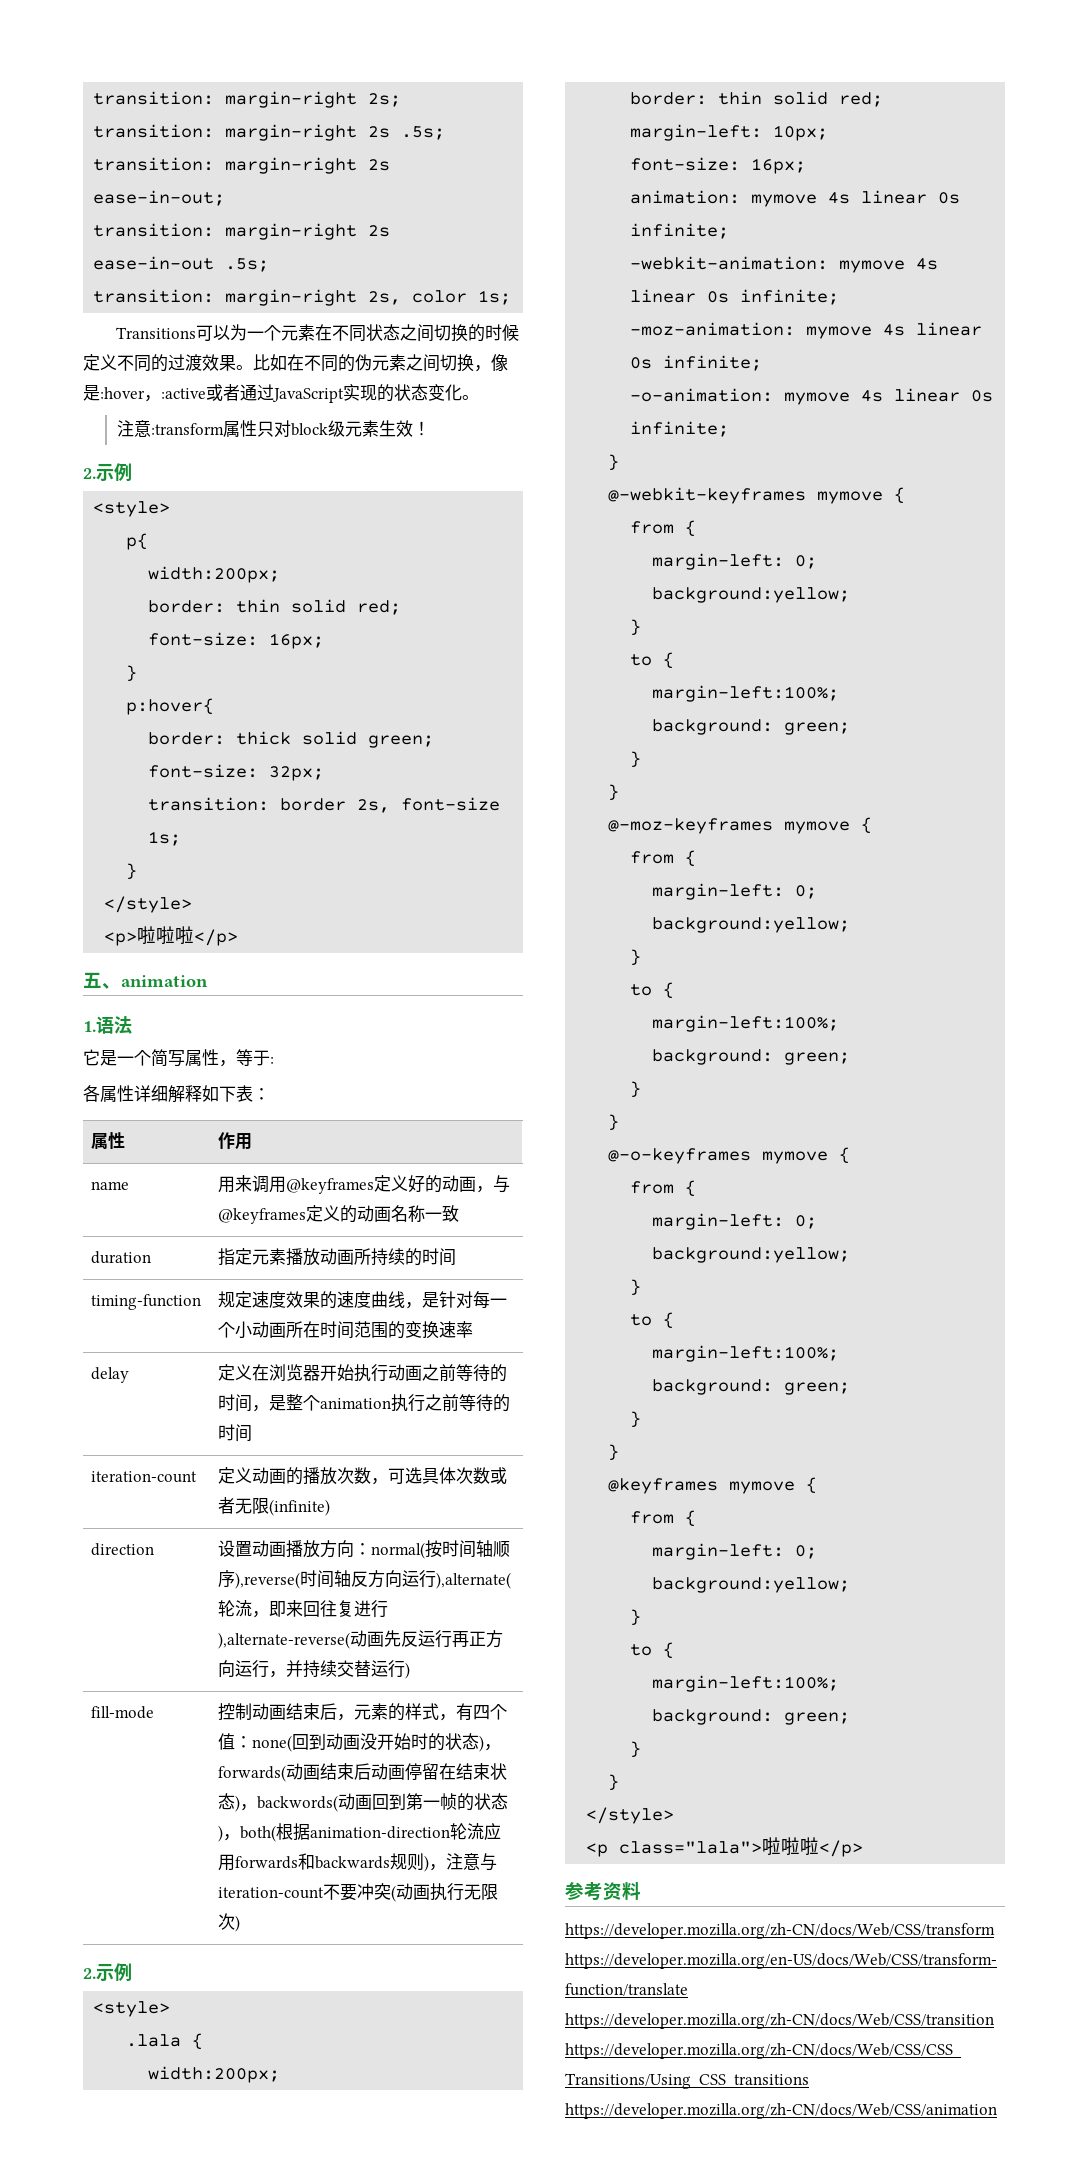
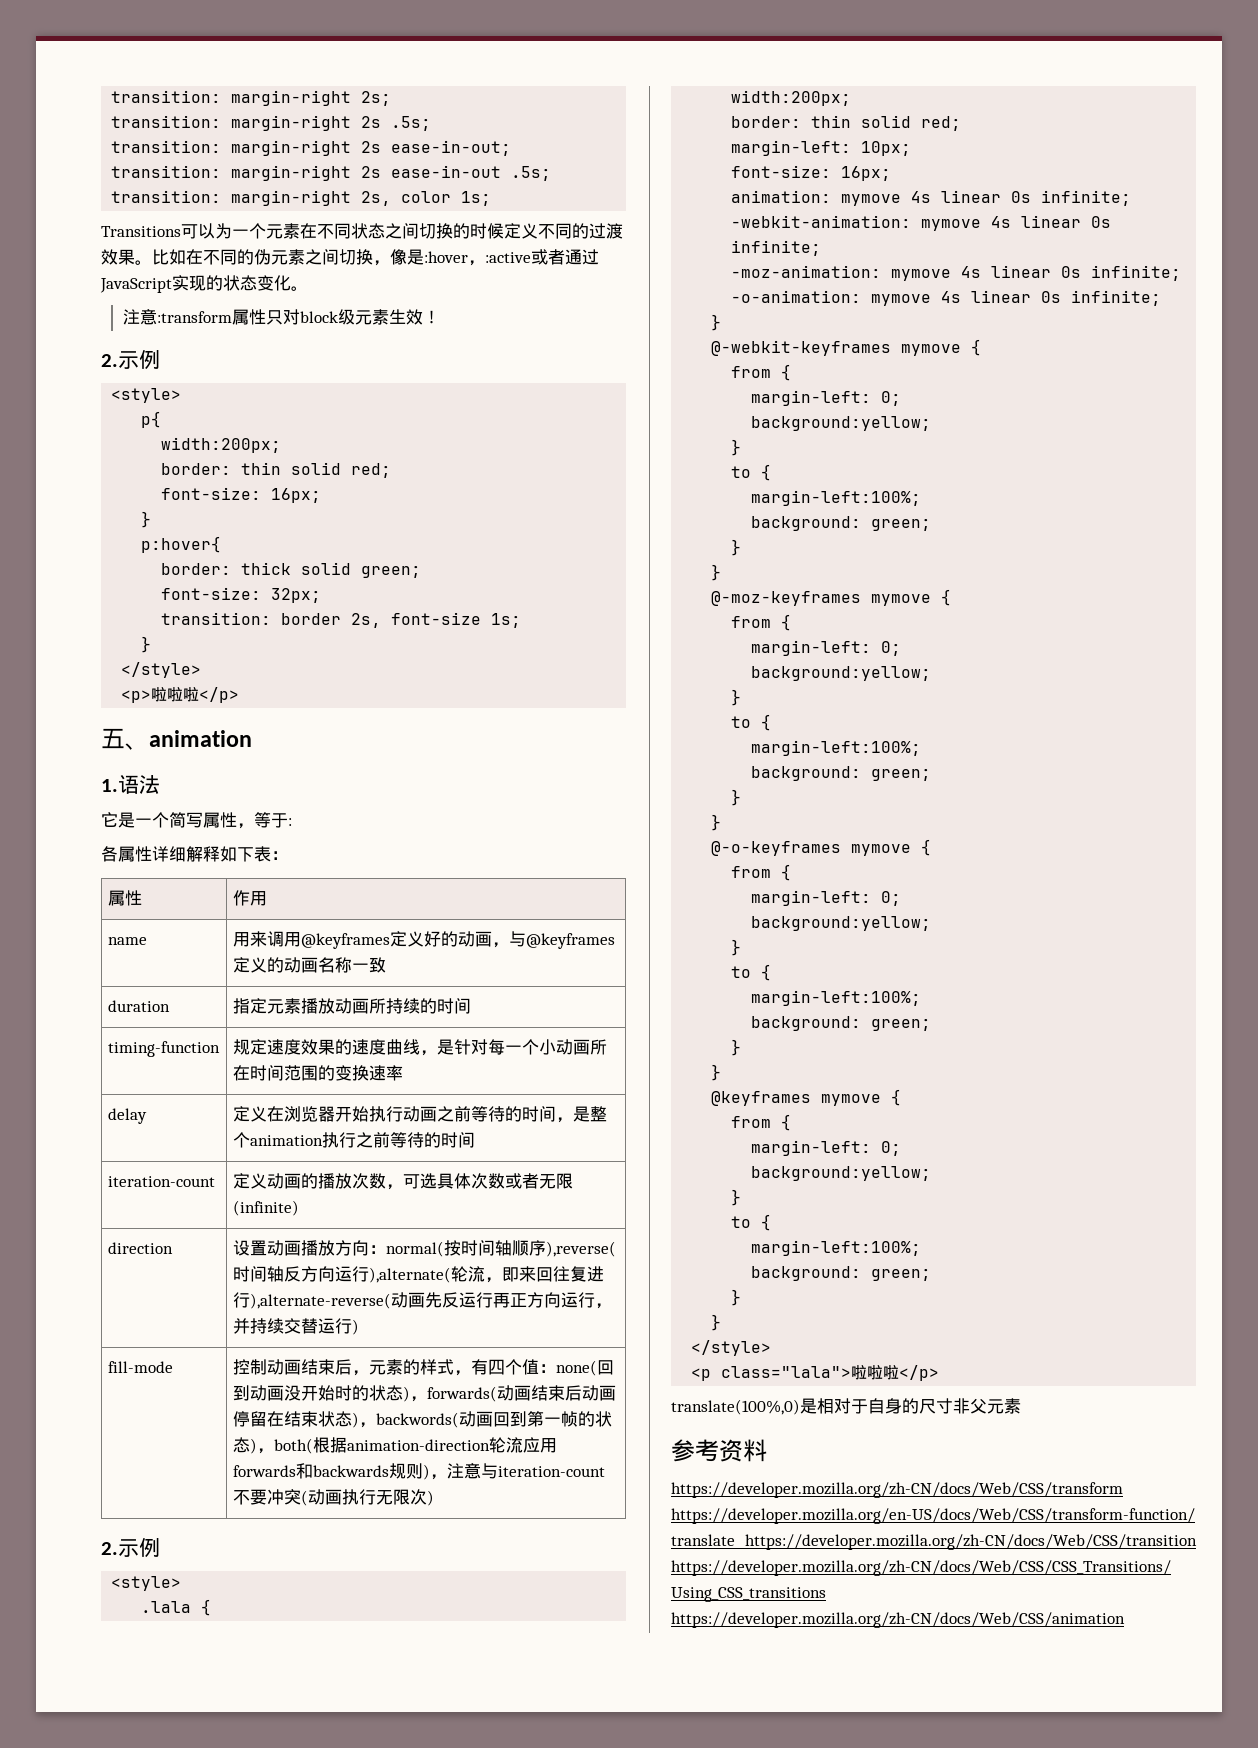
(864, 1848) none -> [671,1398,1021,1415] // translate(100%,0)是相对于自身的尺寸非父元素

